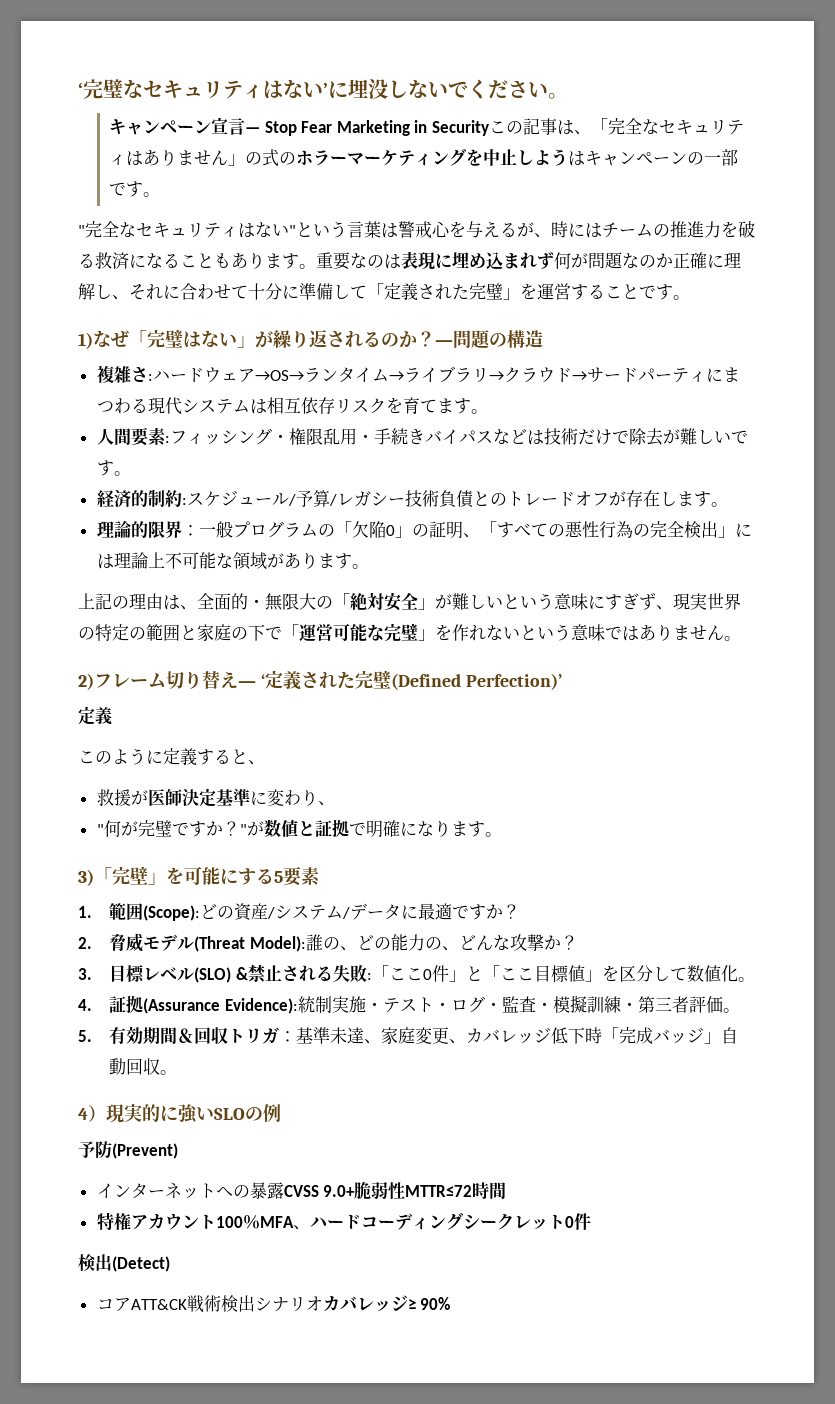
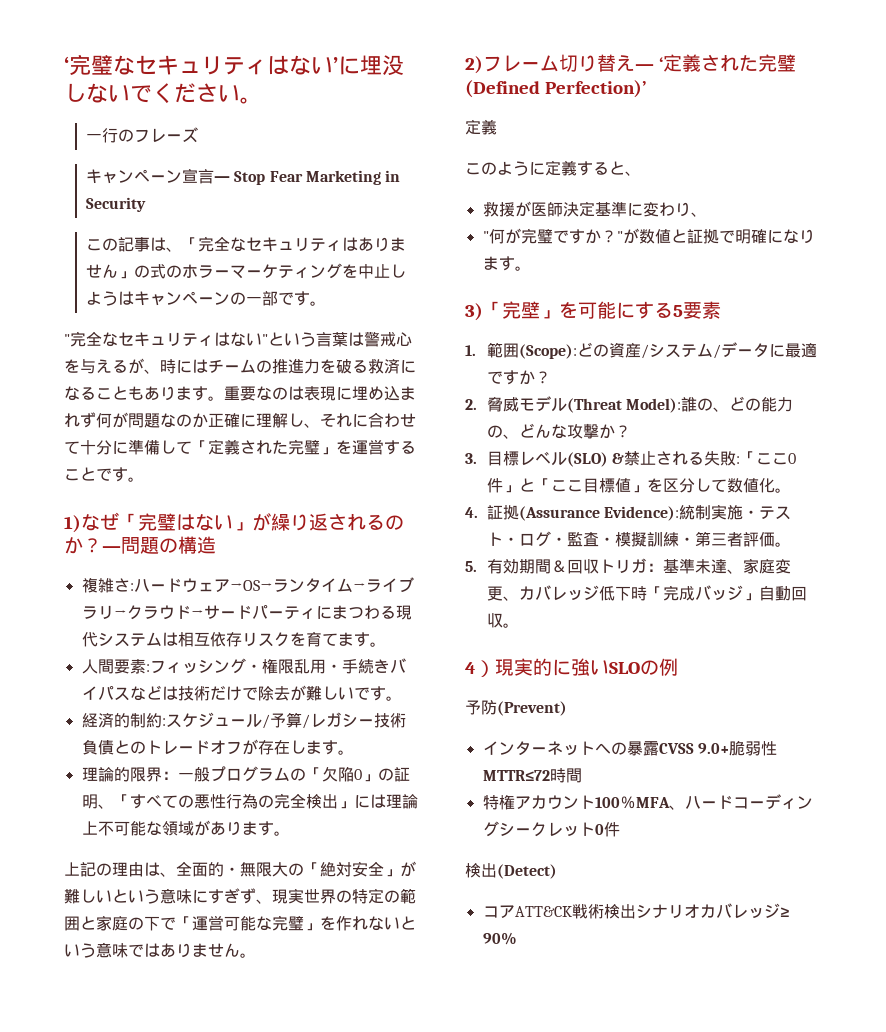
(568, 96) none -> [85,127,198,143] // 一行のフレーズ
(489, 128) none -> (146, 204) //

